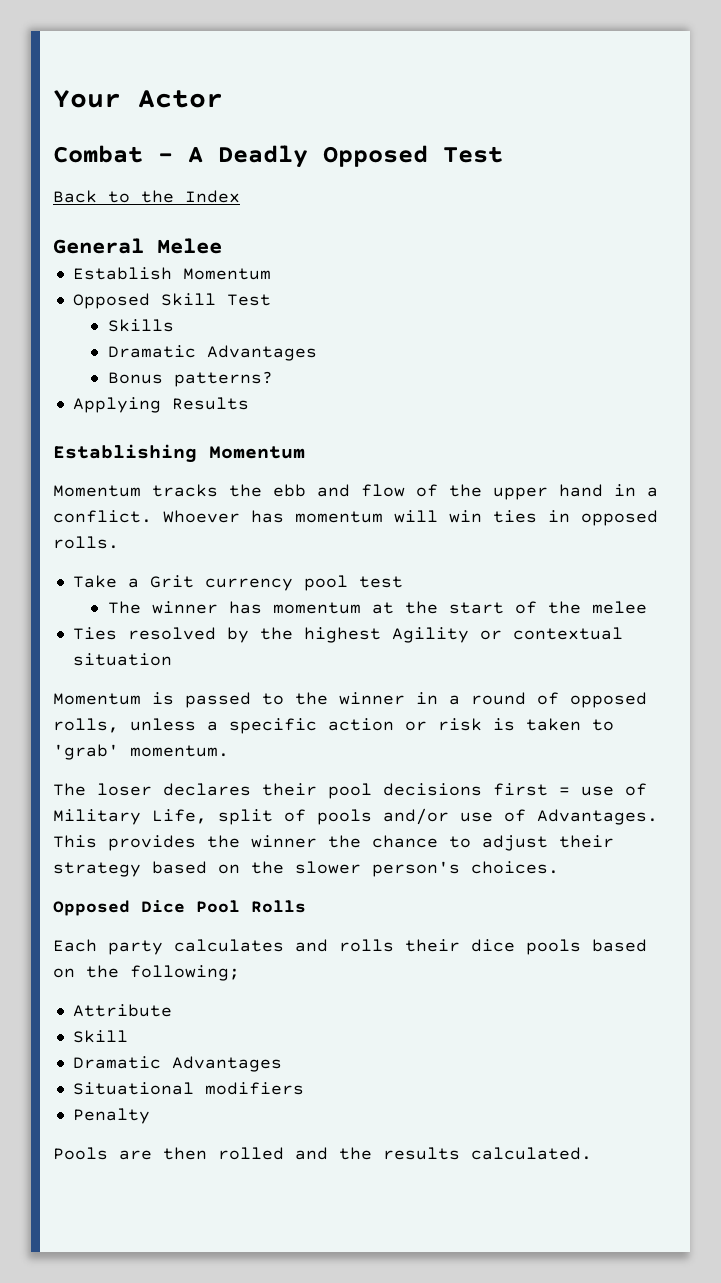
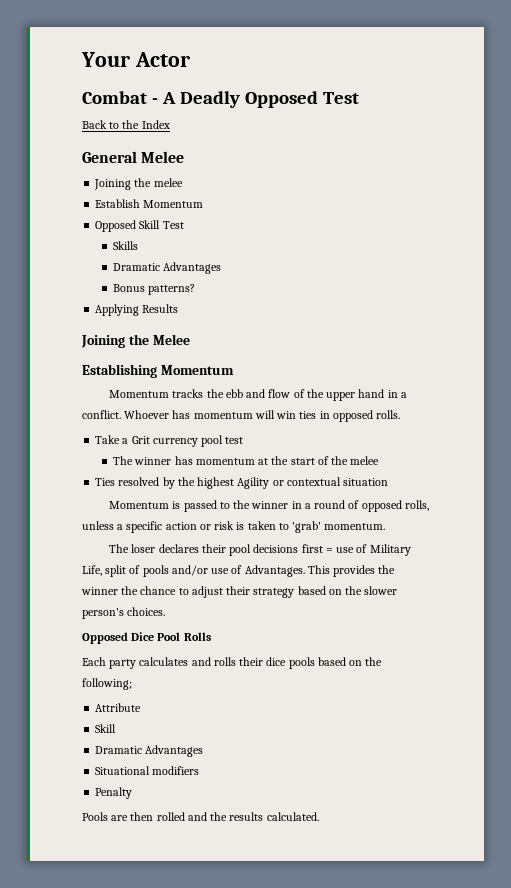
(222, 246) none -> [94,178,183,190] // Joining the melee
(249, 403) none -> [81,334,190,348] // Joining the Melee

